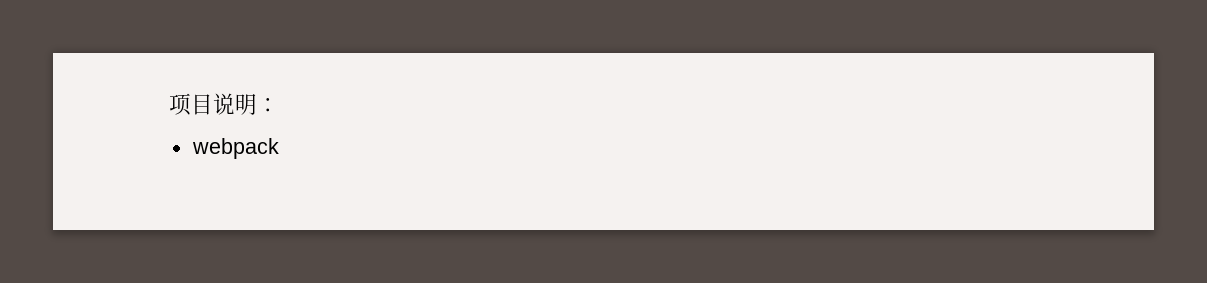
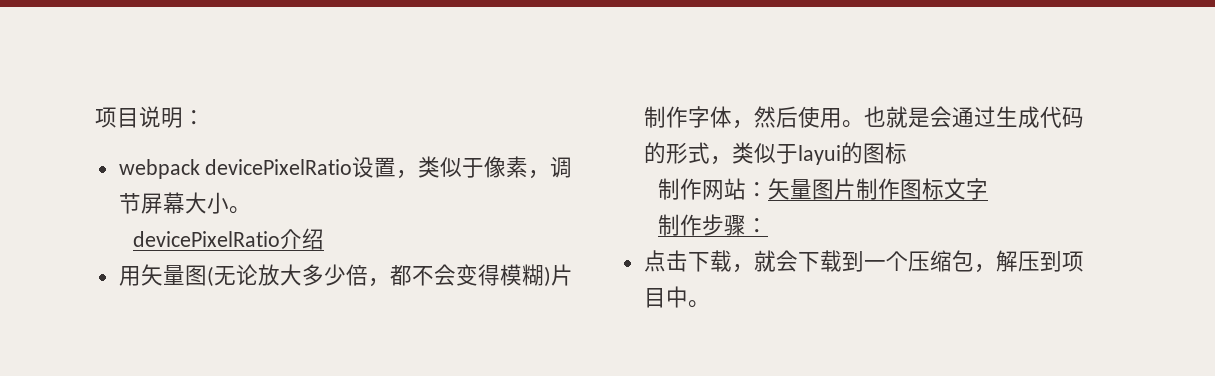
(279, 148) none -> [205,156,573,179] [118,192,251,214] [133,228,325,250] [118,264,573,287] [643,106,1084,129] [643,142,907,165] [658,178,989,200] [658,214,769,236] [643,250,1084,273] [643,286,710,308] devicePixelRatio设置，类似于像素，调节屏幕大小。 // devicePixelRatio介绍 // 用矢量图(无论放大多少倍，都不会变得模糊)片制作字体，然后使用。也就是会通过生成代码的形式，类似于layui的图标 // 制作网站：矢量图片制作图标文字 // 制作步骤： // 点击下载，就会下载到一个压缩包，解压到项目中。

